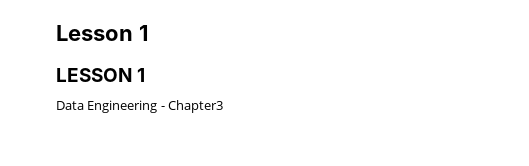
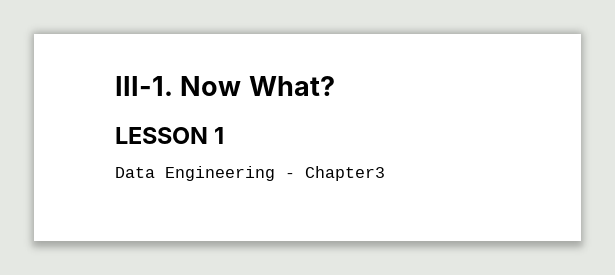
[56,25,148,41] Lesson 1 -> [115,76,335,96] III-1. Now What?

